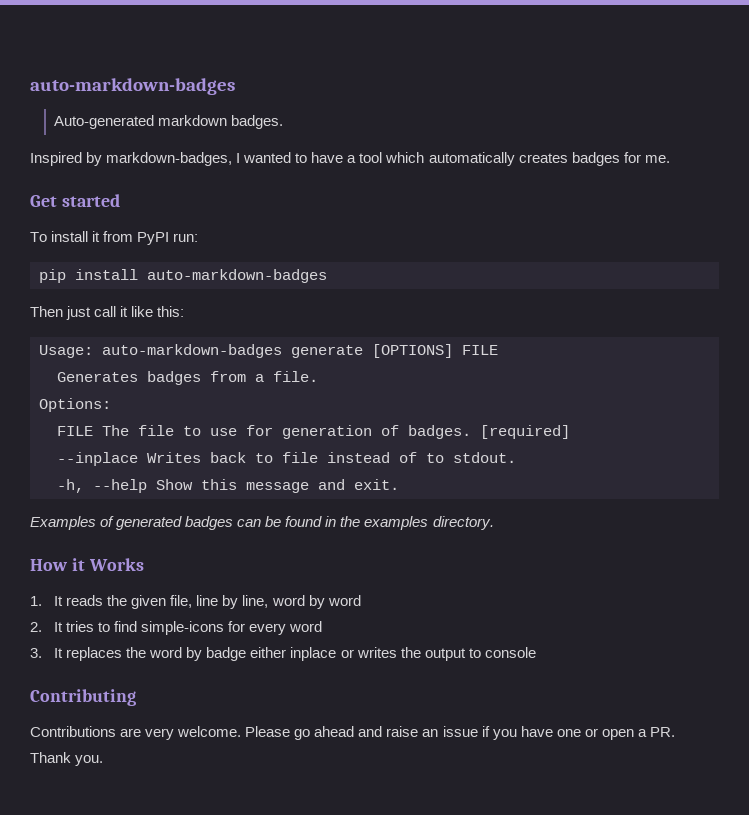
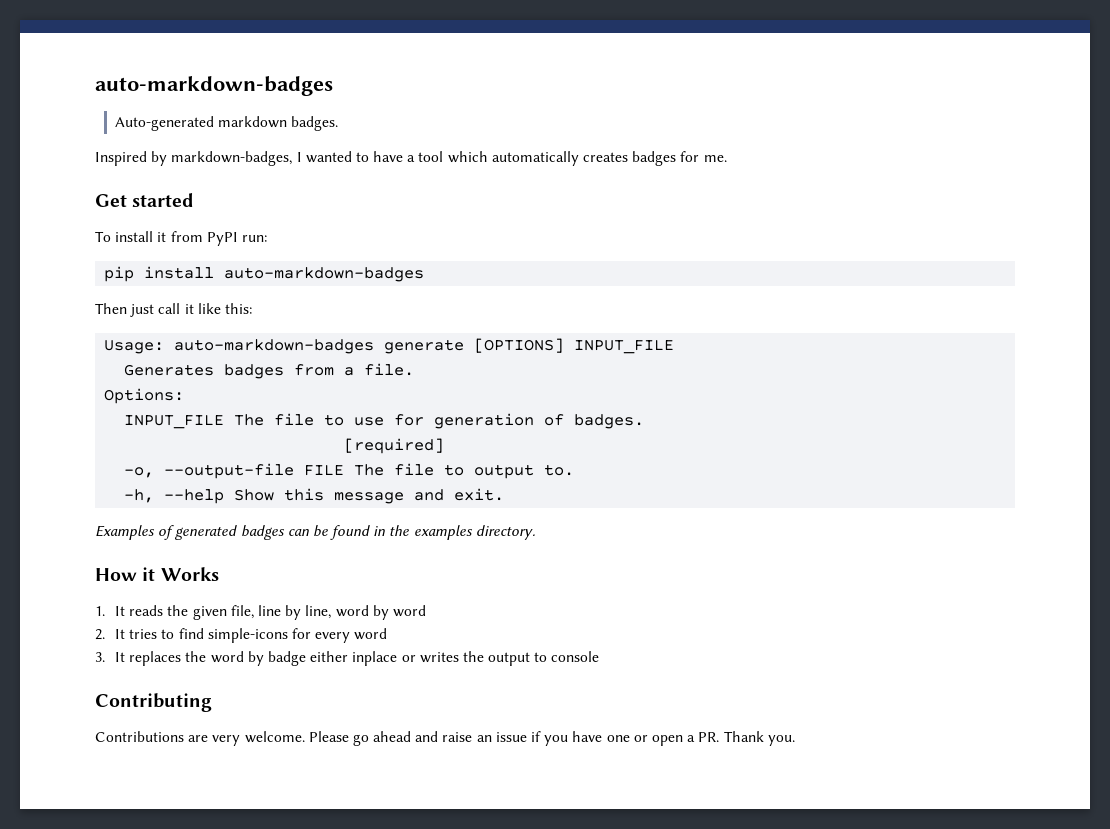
[462,345,498,355] FILE -> [574,340,675,354] INPUT_FILE
[57,426,93,436] FILE -> [124,415,225,429] INPUT_FILE
(471, 432) none -> (645, 421) //
[57,452,516,466] --inplace Writes back to file instead of to stdout. -> [124,463,575,479] -o, --output-file FILE The file to output to.

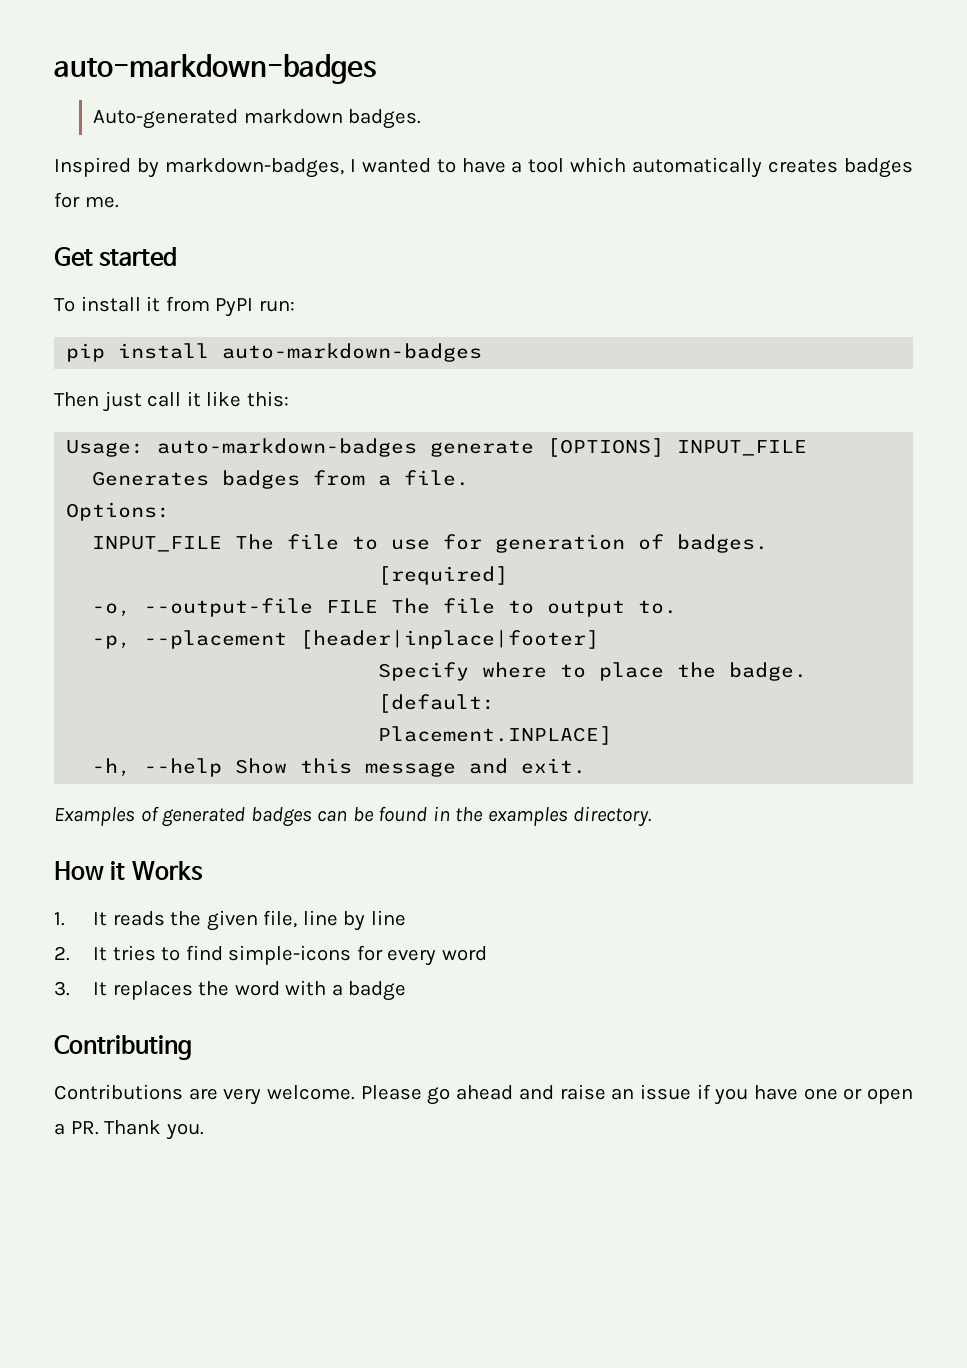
(575, 470) none -> [92,630,600,649] [378,662,808,681] [378,694,496,713] [378,726,613,745] // -p, --placement [header|inplace|footer] // Specify where to place the badge. [default: // Placement.INPLACE]
[305,605,426,620] line, word by word -> [370,910,406,926] line
[247,651,264,666] by -> [285,980,343,996] with a
[310,651,600,666] either inplace or writes the output to console -> (407, 991) none

